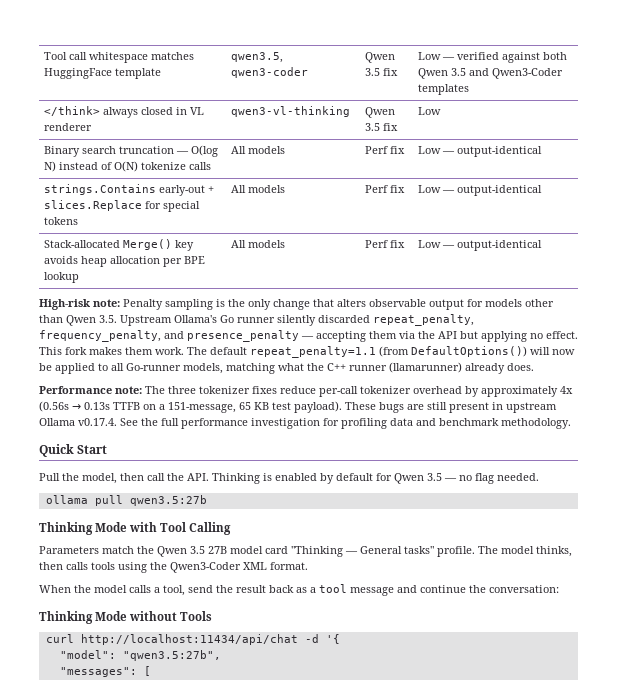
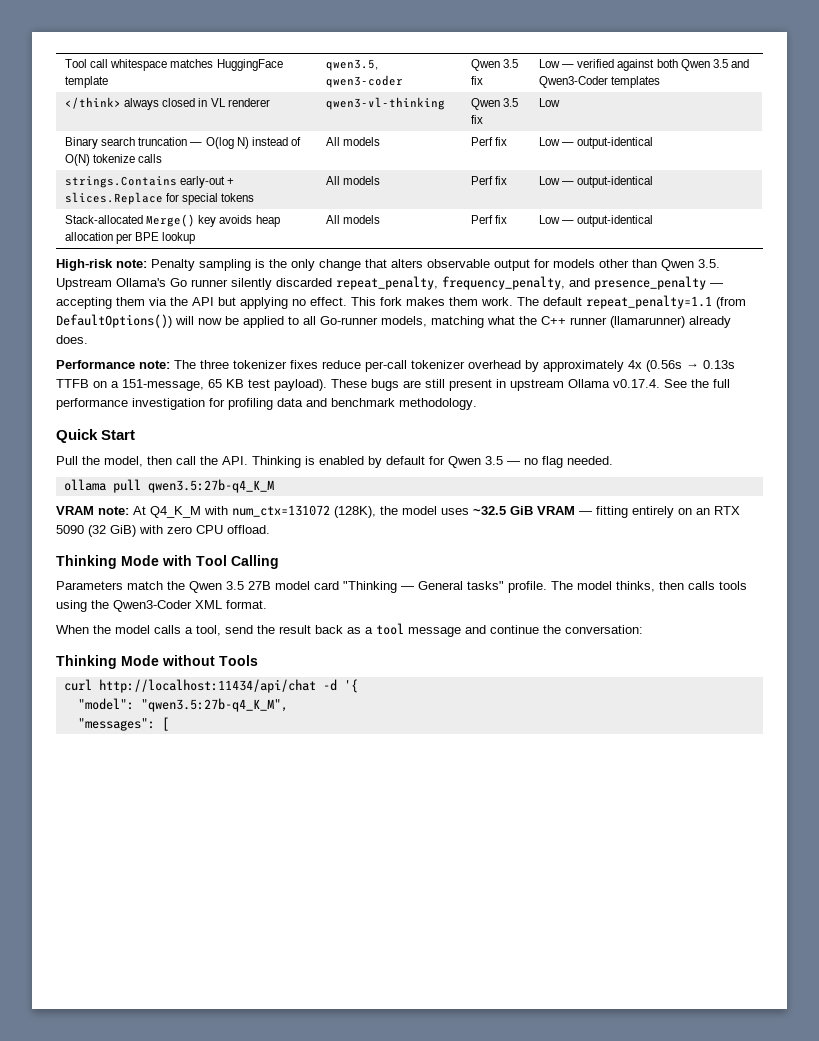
[129,495,207,506] qwen3.5:27b -> [147,479,274,493] [56,505,740,518] [56,525,270,537] qwen3.5:27b-q4_K_M // VRAM note: At Q4_K_M with num_ctx=131072 (128K), the model uses ~32.5 GiB VRAM — fitting entirely on an RTX 5090 (32 GiB) with zero CPU offload.
[122,650,221,661] "qwen3.5:27b", -> [140,698,288,712] "qwen3.5:27b-q4_K_M",

